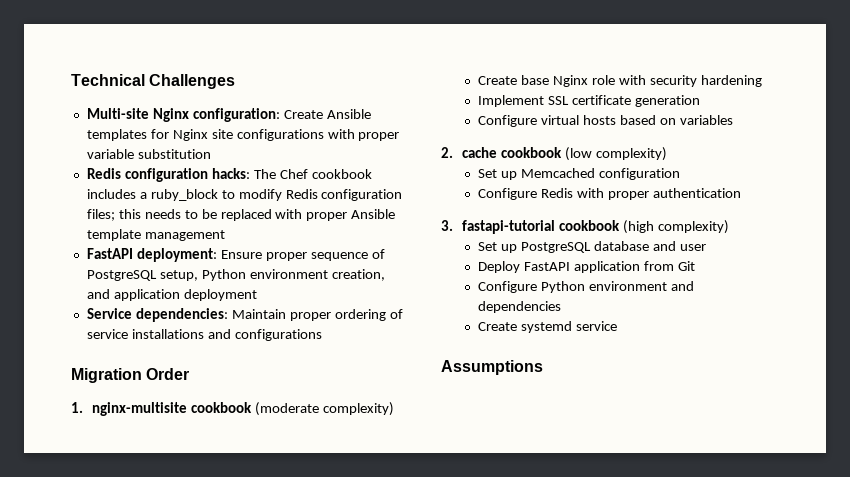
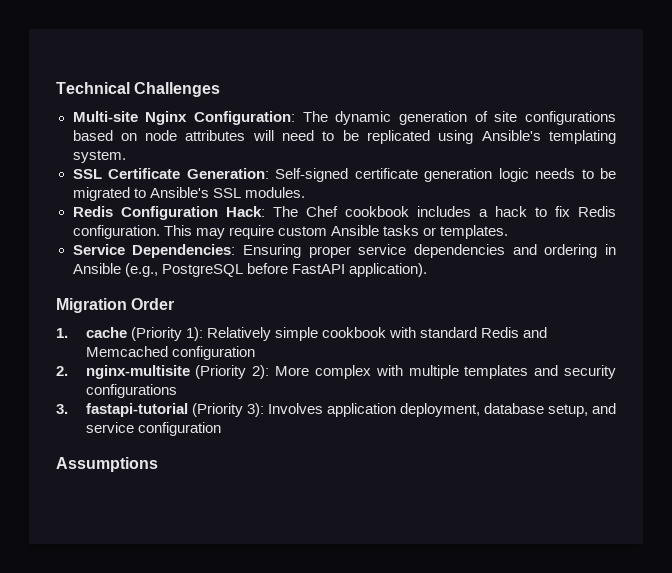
[192,108,371,122] [86,129,400,141] [86,149,211,159] [86,168,250,182] configuration: Create Ansible templates for Nginx site configurations with proper variable substitution // Redis configuration hacks: -> [193,111,616,125] [72,130,616,144] [72,150,126,163] [72,168,616,182] [72,187,305,201] [72,206,265,220] Configuration: The dynamic generation of site configurations based on node attributes will need to be replicated using Ansible's templating system. // SSL Certificate Generation: Self-signed certificate generation logic needs to be migrated to Ansible's SSL modules. // Redis Configuration Hack:
[150,189,403,201] [86,209,396,221] [86,229,225,241] [86,248,385,262] [86,269,385,281] [86,289,257,301] [86,308,403,322] [86,329,322,341] [71,368,190,383] [71,402,395,416] [478,75,762,87] [478,95,701,107] [478,115,733,127] [441,147,668,161] [478,168,681,180] [478,188,741,200] [441,220,730,234] [478,241,706,253] [478,261,695,273] [478,281,695,293] [478,301,562,313] [478,321,618,333] ruby_block to modify Redis configuration files; this needs to be replaced with proper Ansible template management // FastAPI deployment: Ensure proper sequence of PostgreSQL setup, Python environment creation, and application deployment // Service dependencies: Maintain proper ordering of service installations and configurations // Migration Order // 1. nginx-multisite cookbook (moderate complexity) // Create base Nginx role with security hardening // Implement SSL certificate generation // Configure virtual hosts based on variables // 2. cache cookbook (low complexity) // Set up Memcached configuration // Configure Redis with proper authentication // 3. fastapi-tutorial cookbook (high complexity) // Set up PostgreSQL database and user // Deploy FastAPI application from Git // Configure Python environment and dependencies // Create systemd service -> [494,206,617,217] [72,225,508,239] [72,244,616,258] [72,263,427,277] [56,298,175,313] [56,327,547,341] [85,346,255,360] [56,365,616,379] [85,384,177,398] [56,403,616,417] [85,422,221,436] hack to fix Redis configuration. This may require custom Ansible tasks or templates. // Service Dependencies: Ensuring proper service dependencies and ordering in Ansible (e.g., PostgreSQL before FastAPI application). // Migration Order // 1. cache (Priority 1): Relatively simple cookbook with standard Redis and Memcached configuration // 2. nginx-multisite (Priority 2): More complex with multiple templates and security configurations // 3. fastapi-tutorial (Priority 3): Involves application deployment, database setup, and service configuration

